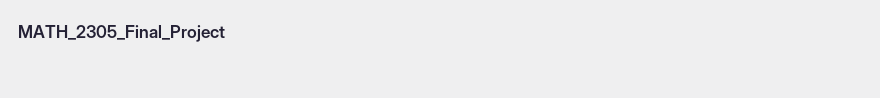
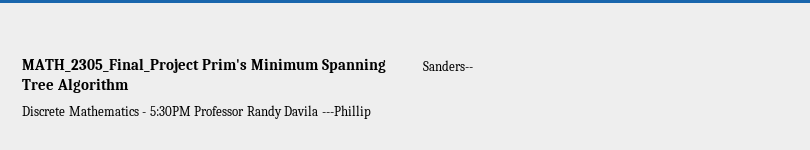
(225, 33) none -> [202,58,387,73] [22,78,130,93] [22,105,371,119] [423,60,473,71] Prim's Minimum Spanning Tree Algorithm // Discrete Mathematics - 5:30PM Professor Randy Davila ---Phillip Sanders--

